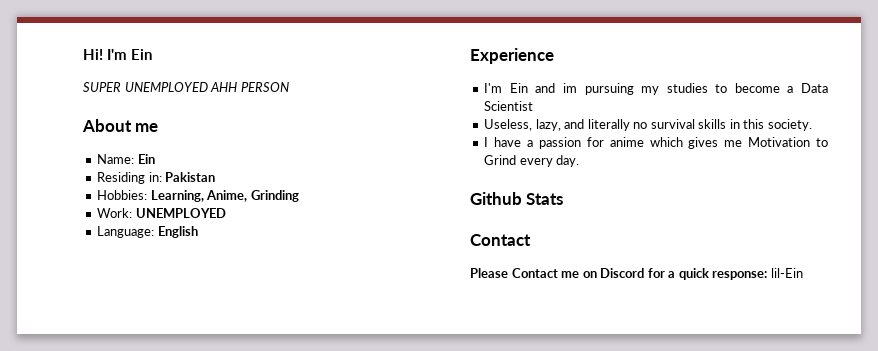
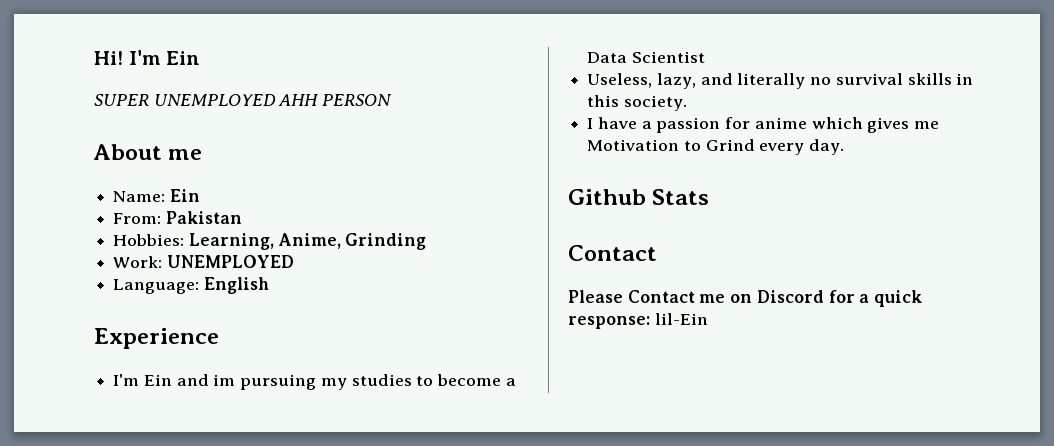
[97,172,162,184] Residing in: -> [113,213,162,224] From:

